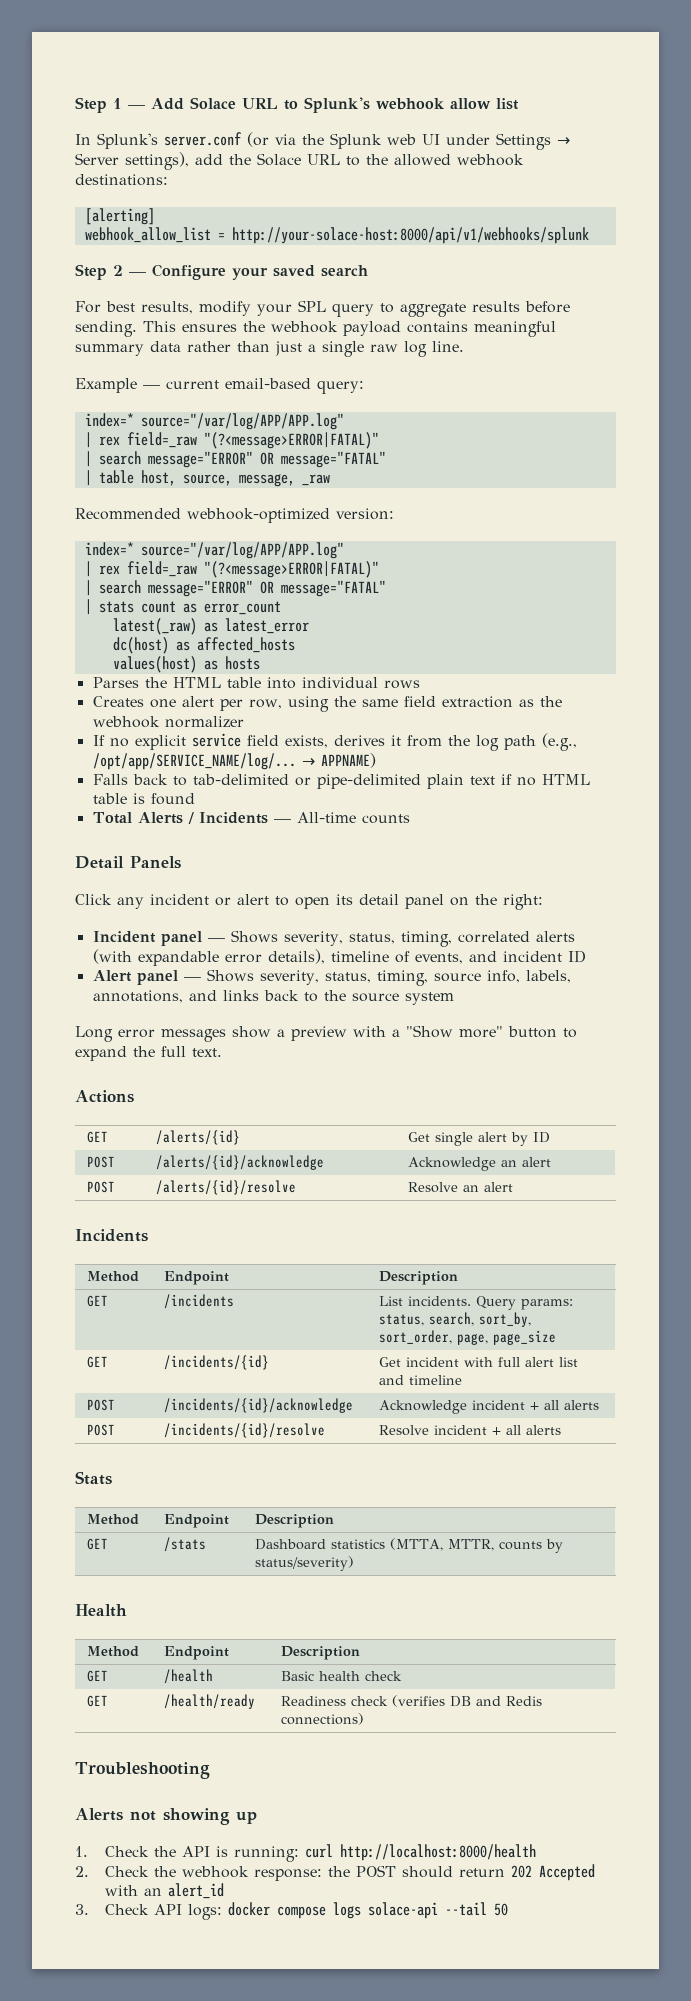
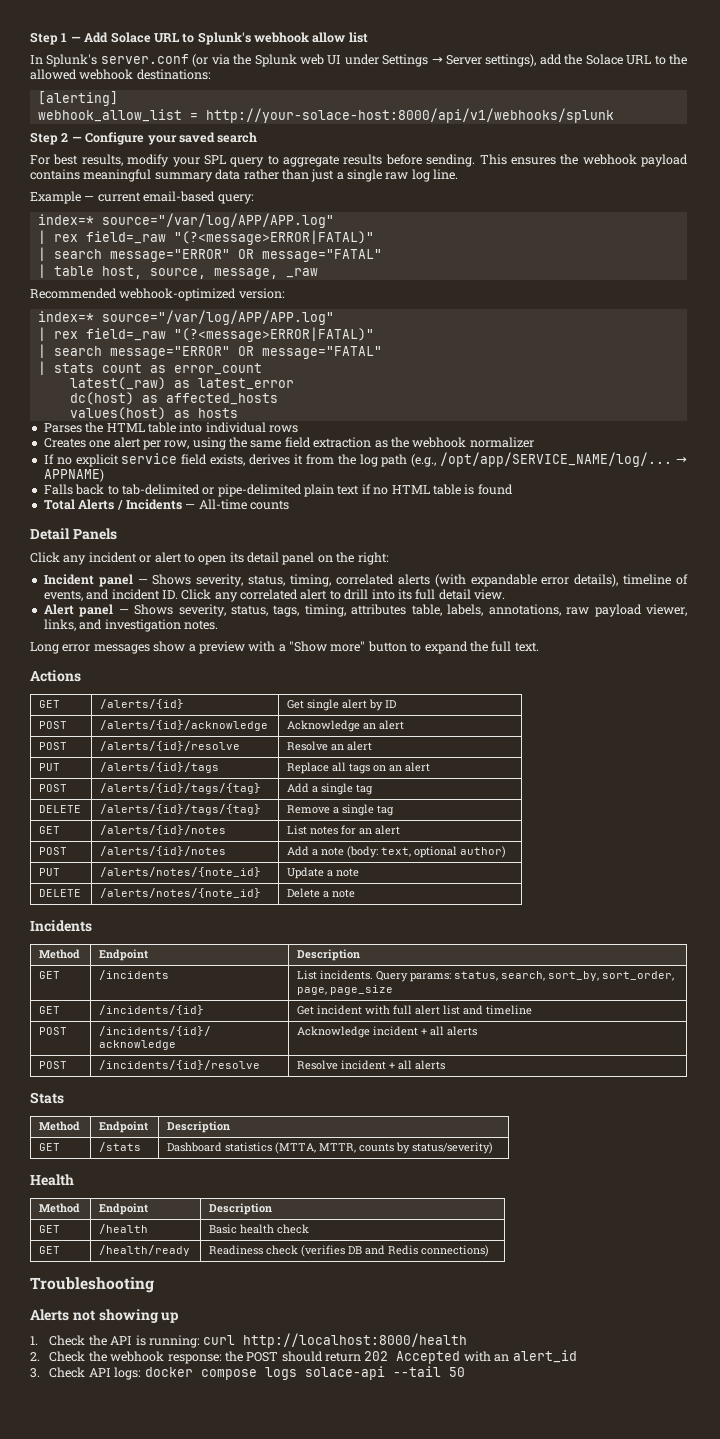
[567,950,586,963] ID -> [161,589,505,602] ID. Click any correlated alert to drill into its full detail view.
[376,970,571,986] [92,990,454,1005] timing, source info, labels, annotations, and links back to the source system -> [273,604,687,617] [43,619,218,632] tags, timing, attributes table, labels, annotations, raw payload viewer, links, and investigation notes.
(514, 1187) none -> [39,763,61,771] [100,762,220,773] [287,762,431,774] [39,784,68,792] [100,783,262,794] [287,783,374,795] [39,805,82,813] [100,804,262,815] [287,804,395,816] [39,826,61,834] [100,825,227,835] [287,825,401,835] [39,847,68,855] [100,846,227,856] [287,846,507,858] [39,868,61,876] [100,867,262,877] [287,867,360,879] [39,889,82,897] [100,888,262,898] [287,888,356,898] // PUT | /alerts/{id}/tags | Replace all tags on an alert // POST | /alerts/{id}/tags/{tag} | Add a single tag // DELETE | /alerts/{id}/tags/{tag} | Remove a single tag // GET | /alerts/{id}/notes | List notes for an alert // POST | /alerts/{id}/notes | Add a note (body: text, optional author) // PUT | /alerts/notes/{note_id} | Update a note // DELETE | /alerts/notes/{note_id} | Delete a note

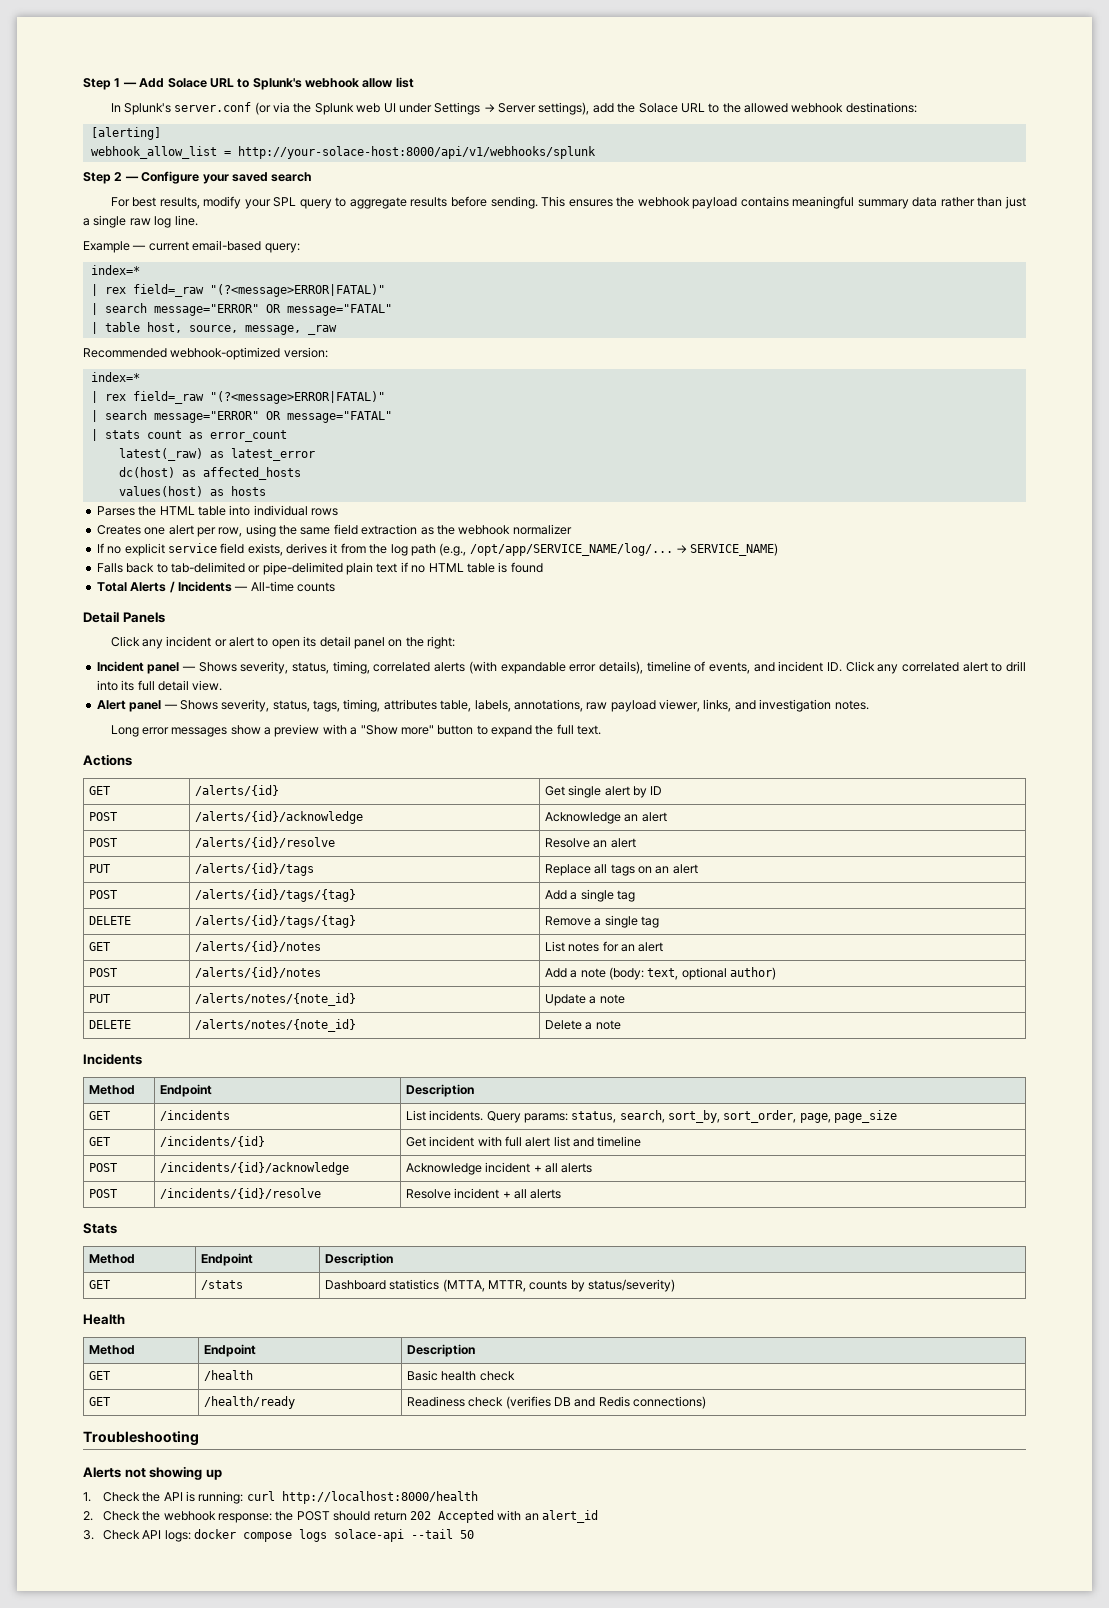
[101,213,334,228] source="/var/log/APP/APP.log" -> (140, 270) none
[101,310,334,325] source="/var/log/APP/APP.log" -> (140, 377) none
[43,469,104,482] APPNAME) -> [690,543,779,556] SERVICE_NAME)

